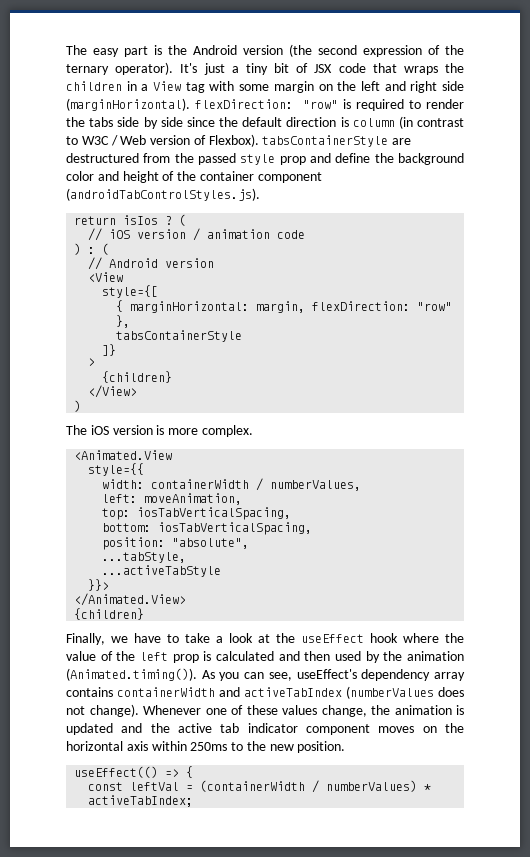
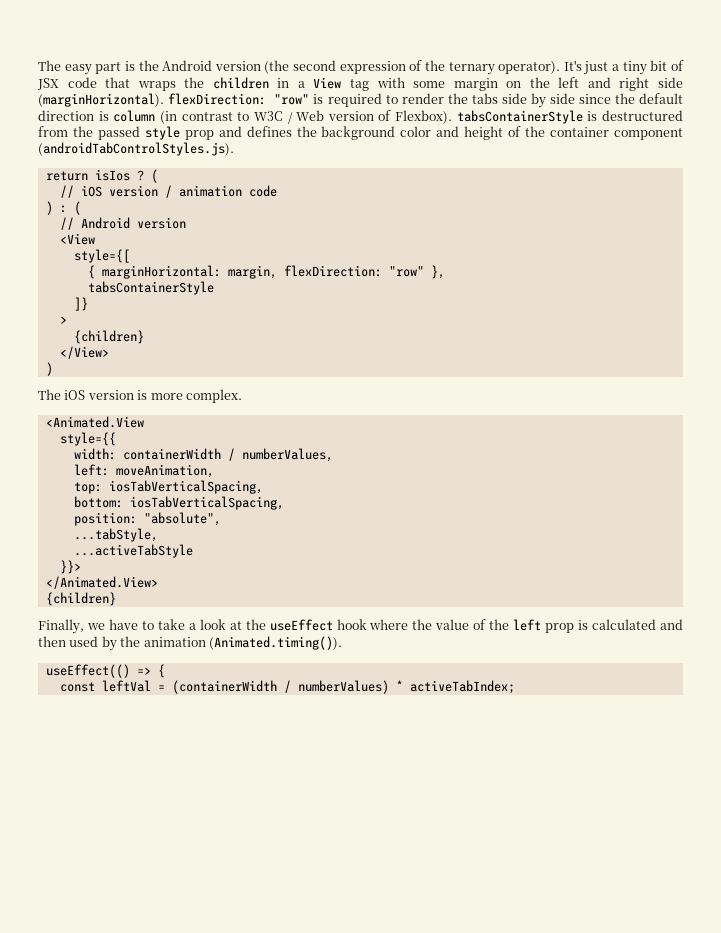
[392,138,412,145] are -> [587,111,598,121] is
[335,153,371,163] define -> [246,126,292,137] defines
[201,669,466,681] [66,686,464,699] [66,704,464,717] [66,723,464,735] [66,741,346,753] As you can see, useEffect's dependency array contains containerWidth and activeTabIndex (numberValues does not change). Whenever one of these values change, the animation is updated and the active tab indicator component moves on the horizontal axis within 250ms to the new position. -> (342, 643) none

